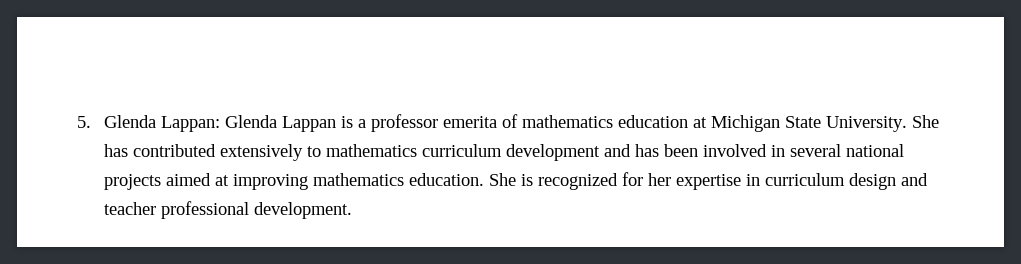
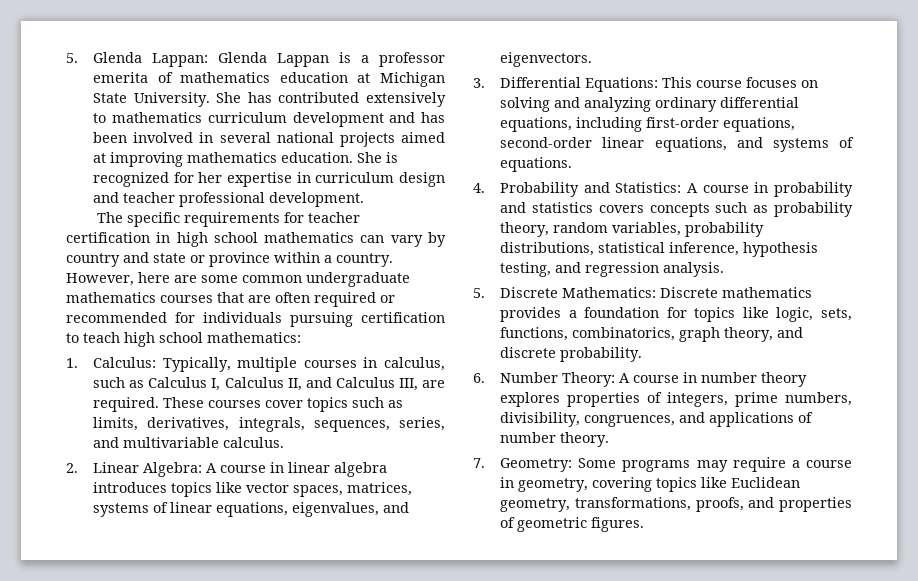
(353, 210) none -> [97,212,361,227] [66,232,446,247] [66,252,393,267] [66,272,410,287] [66,292,395,307] [66,312,445,327] [66,332,301,347] [66,357,445,372] [93,377,445,391] [93,397,404,412] [93,417,446,432] [93,437,285,448] [66,462,388,477] [93,482,413,497] [93,502,410,517] [500,52,593,67] [473,77,819,92] [500,97,800,112] [500,117,796,132] [500,137,854,152] [500,157,573,172] [473,182,853,197] [500,202,853,217] [500,222,765,237] [500,242,819,257] [500,262,725,277] [473,287,813,298] [500,307,852,322] [500,327,804,342] [500,347,643,362] [473,372,808,387] [500,392,852,407] [500,412,814,427] [500,432,610,447] [473,457,852,472] [500,477,801,492] [500,497,852,512] [500,517,645,532] // The specific requirements for teacher certification in high school mathematics can vary by country and state or province within a country. However, here are some common undergraduate mathematics courses that are often required or recommended for individuals pursuing certification to teach high school mathematics: // 1. Calculus: Typically, multiple courses in calculus, such as Calculus I, Calculus II, and Calculus III, are required. These courses cover topics such as limits, derivatives, integrals, sequences, series, and multivariable calculus. // 2. Linear Algebra: A course in linear algebra introduces topics like vector spaces, matrices, systems of linear equations, eigenvalues, and eigenvectors. // 3. Differential Equations: This course focuses on solving and analyzing ordinary differential equations, including first-order equations, second-order linear equations, and systems of equations. // 4. Probability and Statistics: A course in probability and statistics covers concepts such as probability theory, random variables, probability distributions, statistical inference, hypothesis testing, and regression analysis. // 5. Discrete Mathematics: Discrete mathematics provides a foundation for topics like logic, sets, functions, combinatorics, graph theory, and discrete probability. // 6. Number Theory: A course in number theory explores properties of integers, prime numbers, divisibility, congruences, and applications of number theory. // 7. Geometry: Some programs may require a course in geometry, covering topics like Euclidean geometry, transformations, proofs, and properties of geometric figures.

